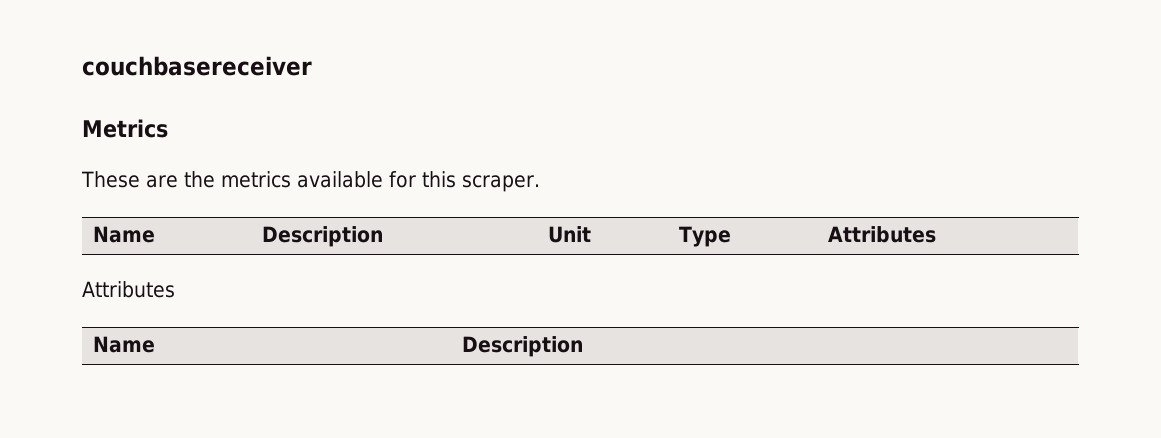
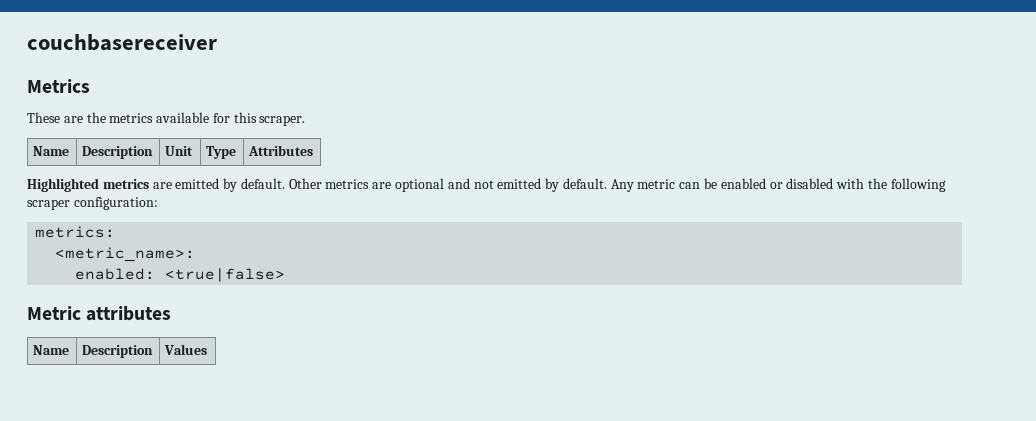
[82,281,175,298] [93,336,156,353] [462,336,584,357] Attributes // Name | Description -> [27,178,946,192] [27,197,158,210] [35,226,116,238] [55,247,196,262] [75,268,286,282] [27,306,172,321] [33,345,70,355] [82,345,154,358] [164,344,208,355] Highlighted metrics are emitted by default. Other metrics are optional and not emitted by default. Any metric can be enabled or disabled with the following scraper configuration: // metrics: // <metric_name>: // enabled: <true|false> // Metric attributes // Name | Description | Values

